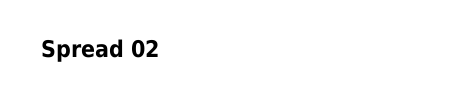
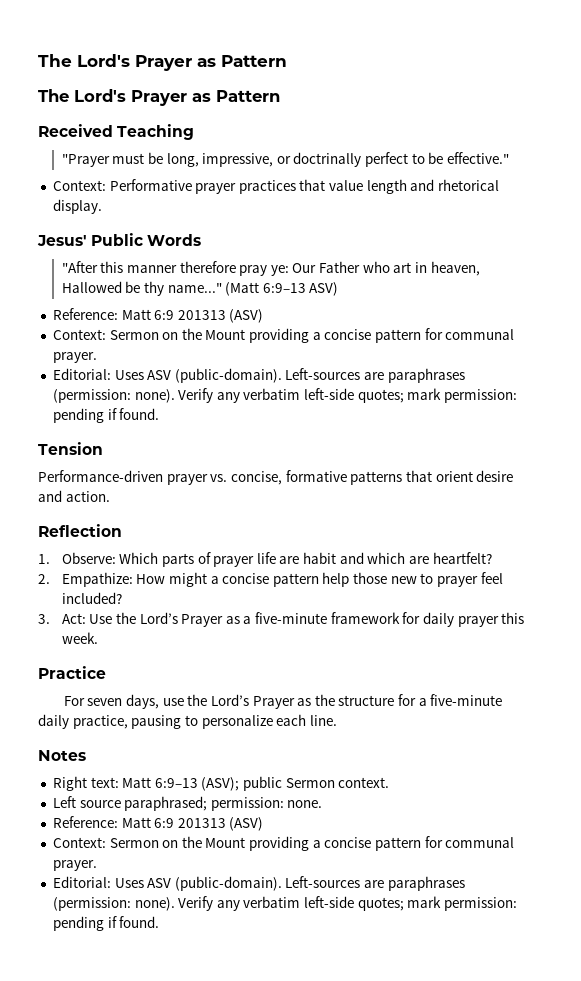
[41,39,159,62] Spread 02 -> [38,54,287,71] [38,89,280,106] [38,124,195,140] [61,152,510,167] [52,179,500,194] [52,199,102,214] [37,233,202,246] [61,261,480,276] [61,281,339,296] [52,308,264,323] [52,328,515,343] [52,352,97,363] [52,368,465,383] [52,388,518,403] [52,408,160,423] [38,442,103,455] [38,470,514,485] [38,490,110,502] [38,524,122,537] [38,552,492,567] [38,572,503,587] [61,592,122,604] [38,612,525,627] [61,632,98,644] [38,666,106,679] [63,694,503,709] [38,714,337,729] [38,750,86,761] [52,776,390,791] [52,796,323,811] [52,816,264,831] [52,836,515,851] [52,860,97,871] [52,876,465,891] [52,896,518,911] [52,916,160,931] The Lord's Prayer as Pattern // The Lord's Prayer as Pattern // Received Teaching // "Prayer must be long, impressive, or doctrinally perfect to be effective." // Context: Performative prayer practices that value length and rhetorical display. // Jesus' Public Words // "After this manner therefore pray ye: Our Father who art in heaven, Hallowed be thy name..." (Matt 6:9–13 ASV) // Reference: Matt 6:9 201313 (ASV) // Context: Sermon on the Mount providing a concise pattern for communal prayer. // Editorial: Uses ASV (public-domain). Left-sources are paraphrases (permission: none). Verify any verbatim left-side quotes; mark permission: pending if found. // Tension // Performance‑driven prayer vs. concise, formative patterns that orient desire and action. // Reflection // 1. Observe: Which parts of prayer life are habit and which are heartfelt? // 2. Empathize: How might a concise pattern help those new to prayer feel included? // 3. Act: Use the Lord’s Prayer as a five‑minute framework for daily prayer this week. // Practice // For seven days, use the Lord’s Prayer as the structure for a five‑minute daily practice, pausing to personalize each line. // Notes // Right text: Matt 6:9–13 (ASV); public Sermon context. // Left source paraphrased; permission: none. // Reference: Matt 6:9 201313 (ASV) // Context: Sermon on the Mount providing a concise pattern for communal prayer. // Editorial: Uses ASV (public-domain). Left-sources are paraphrases (permission: none). Verify any verbatim left-side quotes; mark permission: pending if found.

